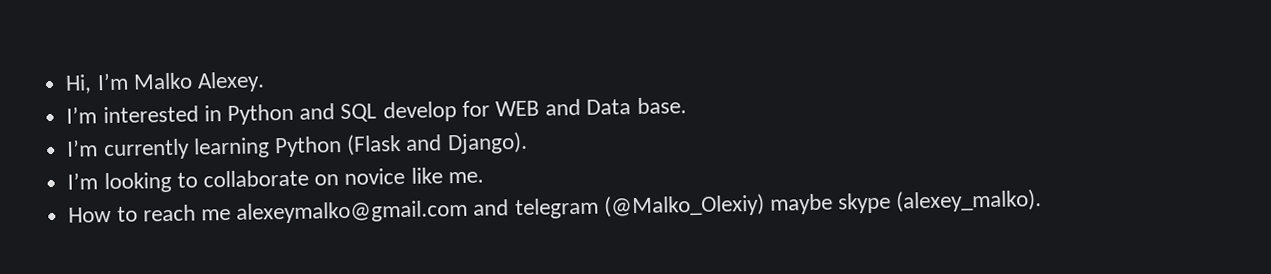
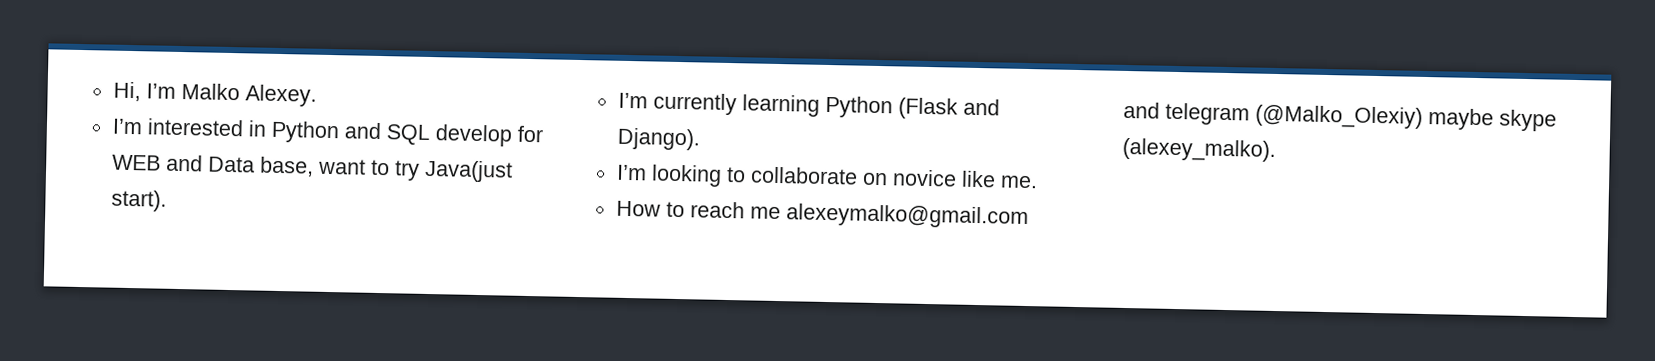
[636,97,687,114] base. -> [258,156,513,183] [110,189,167,212] base, want to try Java(just start).

